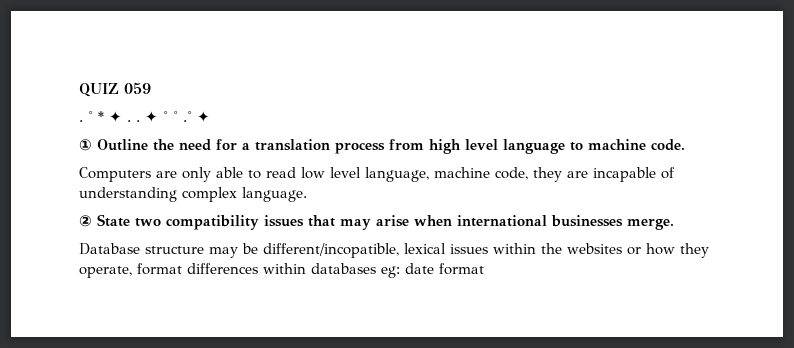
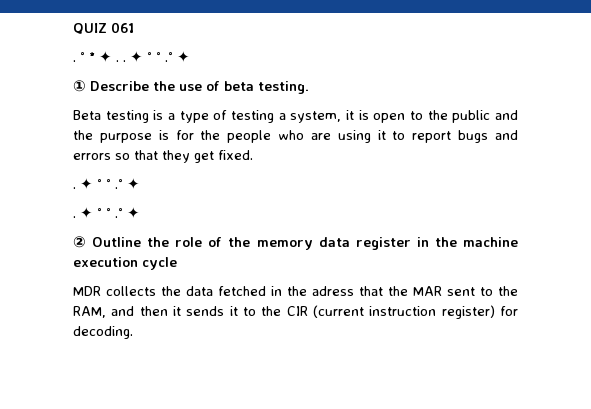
[124,82,151,94] 059 -> [111,22,134,33] 061
[97,139,685,154] [79,167,675,182] [79,187,307,202] [79,214,674,230] [79,243,709,258] [79,263,484,278] Outline the need for a translation process from high level language to machine code. // Computers are only able to read low level language, machine code, they are incapable of understanding complex language. // ② State two compatibility issues that may arise when international businesses merge. // Database structure may be different/incopatible, lexical issues within the websites or how they operate, format differences within databases eg: date format -> [90,81,309,94] [73,110,519,123] [73,130,519,143] [73,150,253,163] [73,177,140,190] [73,206,140,219] [73,236,518,250] [73,257,177,270] [73,286,518,296] [73,305,518,319] [73,326,133,339] Describe the use of beta testing. // Beta testing is a type of testing a system, it is open to the public and the purpose is for the people who are using it to report bugs and errors so that they get fixed. // . ✦ ˚ ˚ .˚ ✦ // . ✦ ˚ ˚ .˚ ✦ // ② Outline the role of the memory data register in the machine execution cycle // MDR collects the data fetched in the adress that the MAR sent to the RAM, and then it sends it to the CIR (current instruction register) for decoding.

